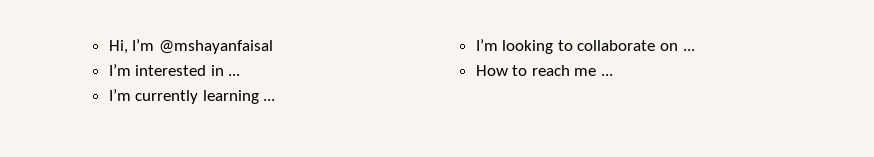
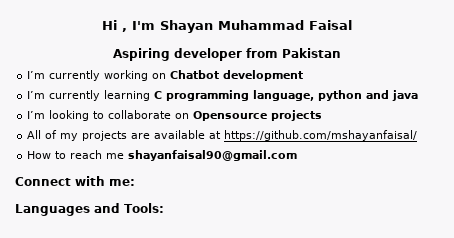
[108,39,273,54] [108,64,241,76] [108,89,276,104] Hi, I’m @mshayanfaisal // I’m interested in ... // I’m currently learning ... -> [102,20,352,33] [113,48,341,61] [27,70,304,81] [27,90,419,101] Hi , I'm Shayan Muhammad Faisal // Aspiring developer from Pakistan // I’m currently working on Chatbot development // I’m currently learning C programming language, python and java
[682,49,695,51] [475,65,614,76] ... // How to reach me ... -> [193,110,323,121] [27,130,418,141] [27,150,298,161] [15,176,135,186] [15,203,164,216] Opensource projects // All of my projects are available at https://github.com/mshayanfaisal/ // How to reach me shayanfaisal90@gmail.com // Connect with me: // Languages and Tools:

